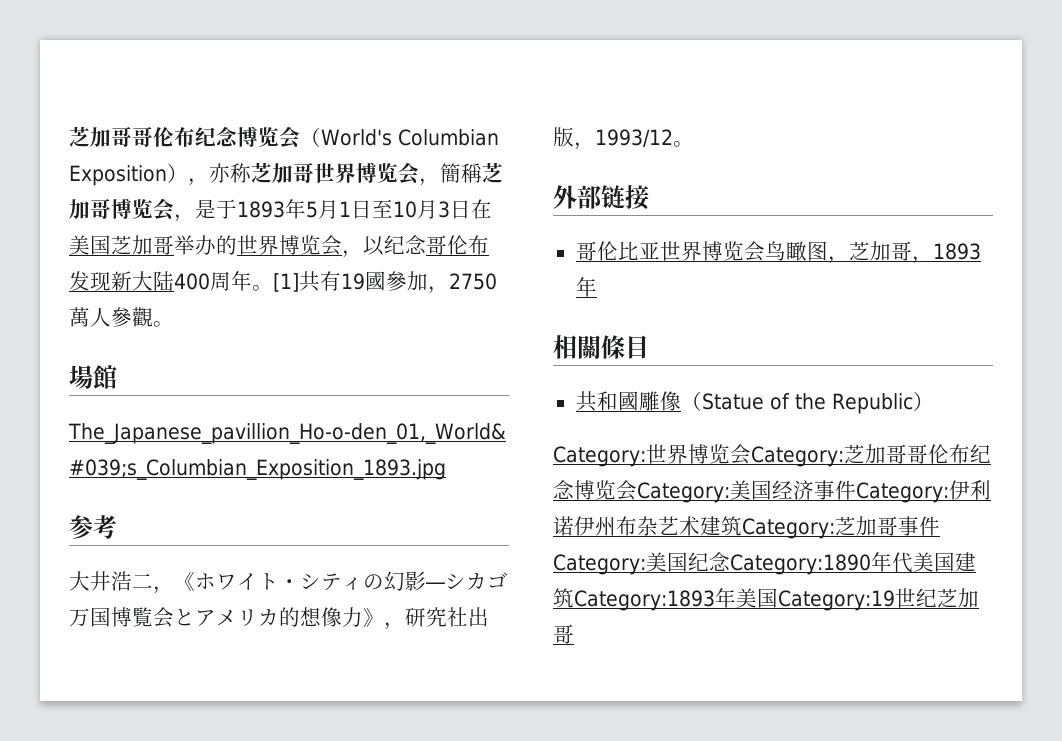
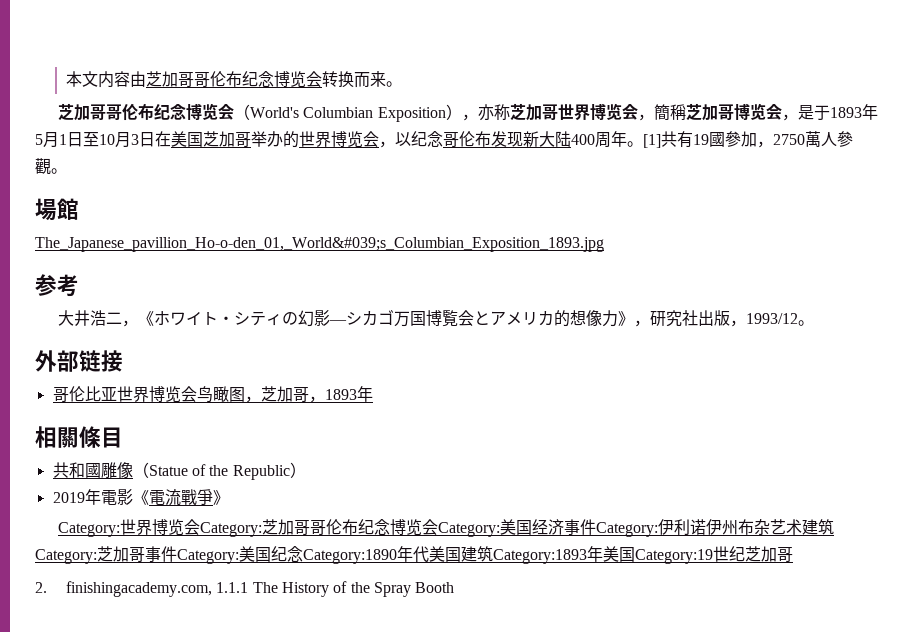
(69, 136) none -> [66,71,403,88] 本文内容由芝加哥哥伦布纪念博览会转换而来。 //
(934, 401) none -> [52,489,229,506] // 2019年電影《電流戰爭》
(574, 634) none -> [35,581,455,597] // 2. finishingacademy.com, 1.1.1 The History of the Spray Booth

